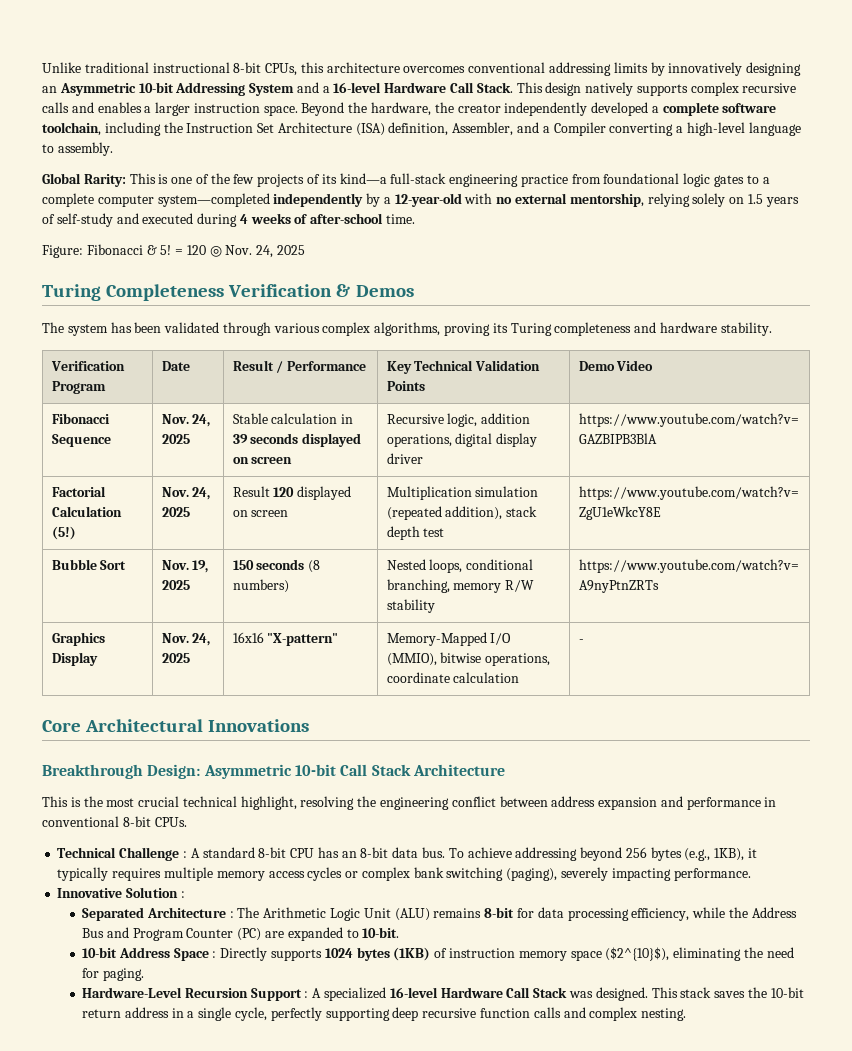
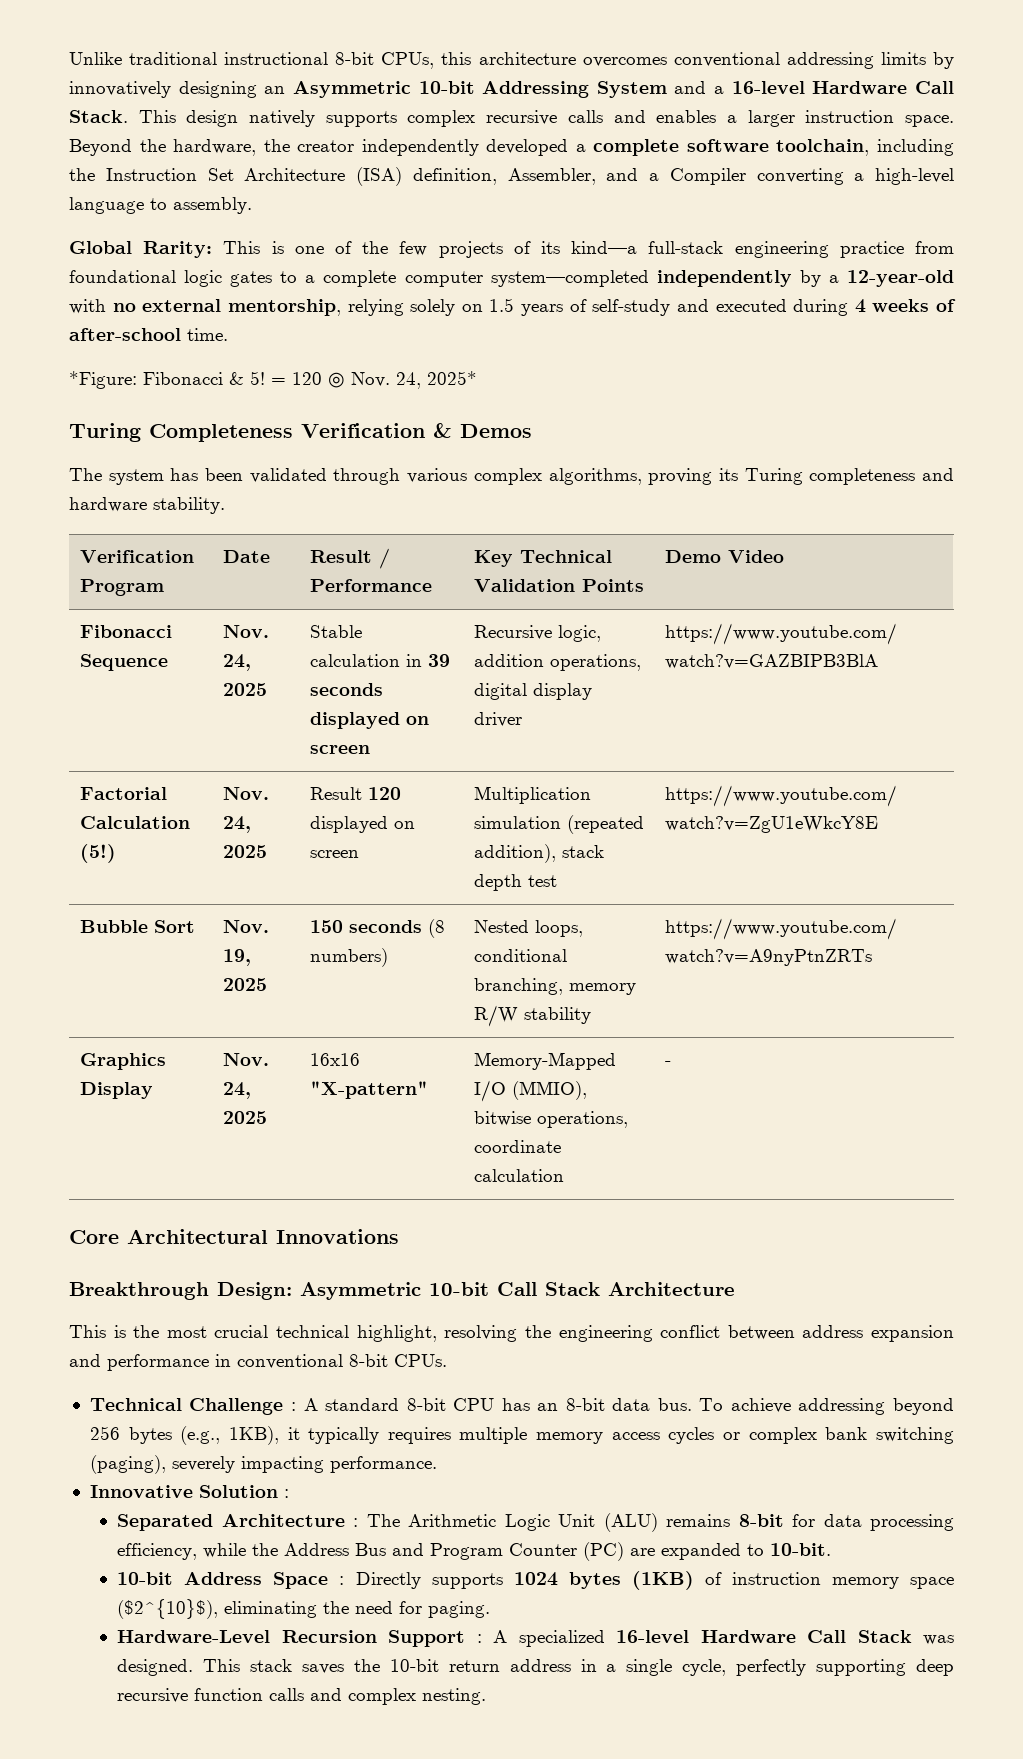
[42,245,83,258] Figure: -> [69,371,137,389] *Figure:
[277,245,306,255] 2025 -> [427,371,477,385] 2025*

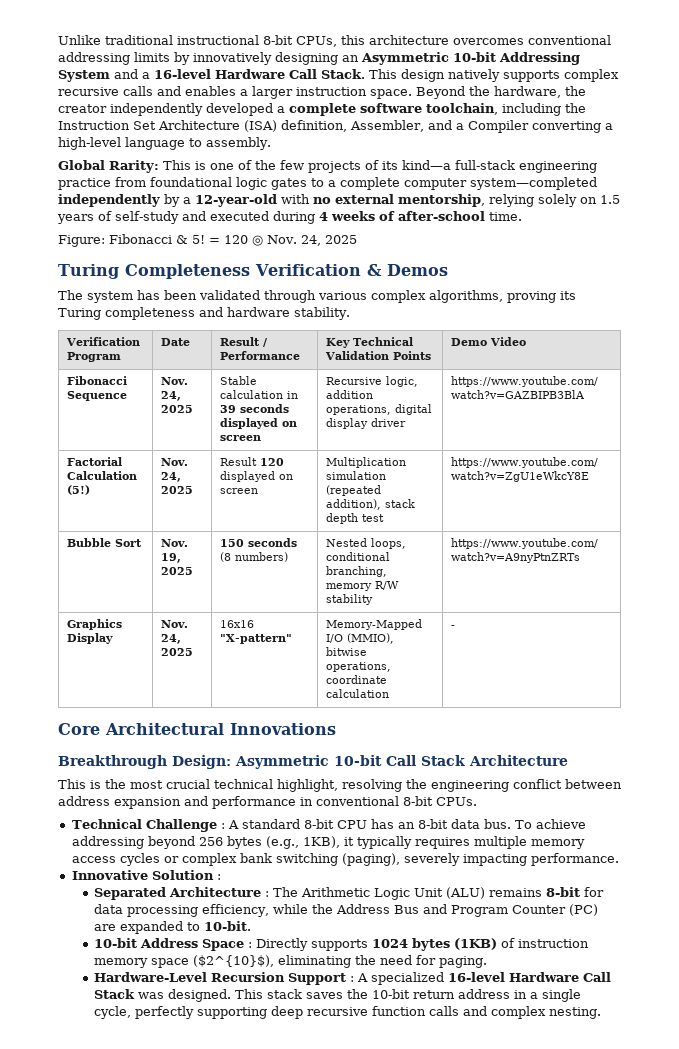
[69,371,137,389] *Figure: -> [58,235,105,247] Figure:
[427,371,477,385] 2025* -> [324,235,357,244] 2025

